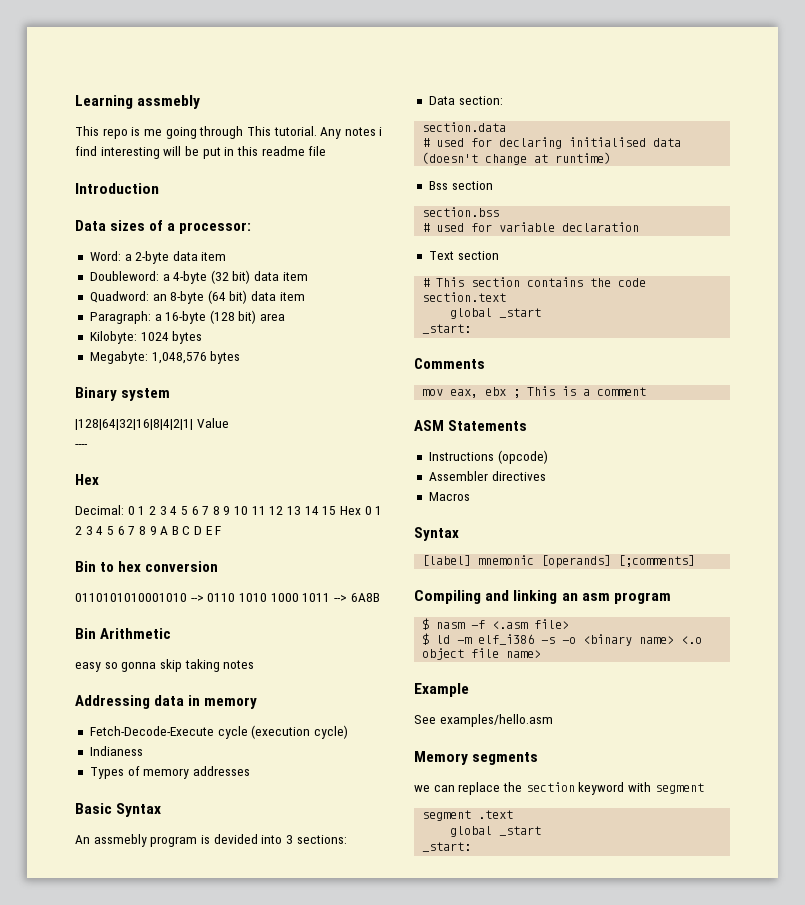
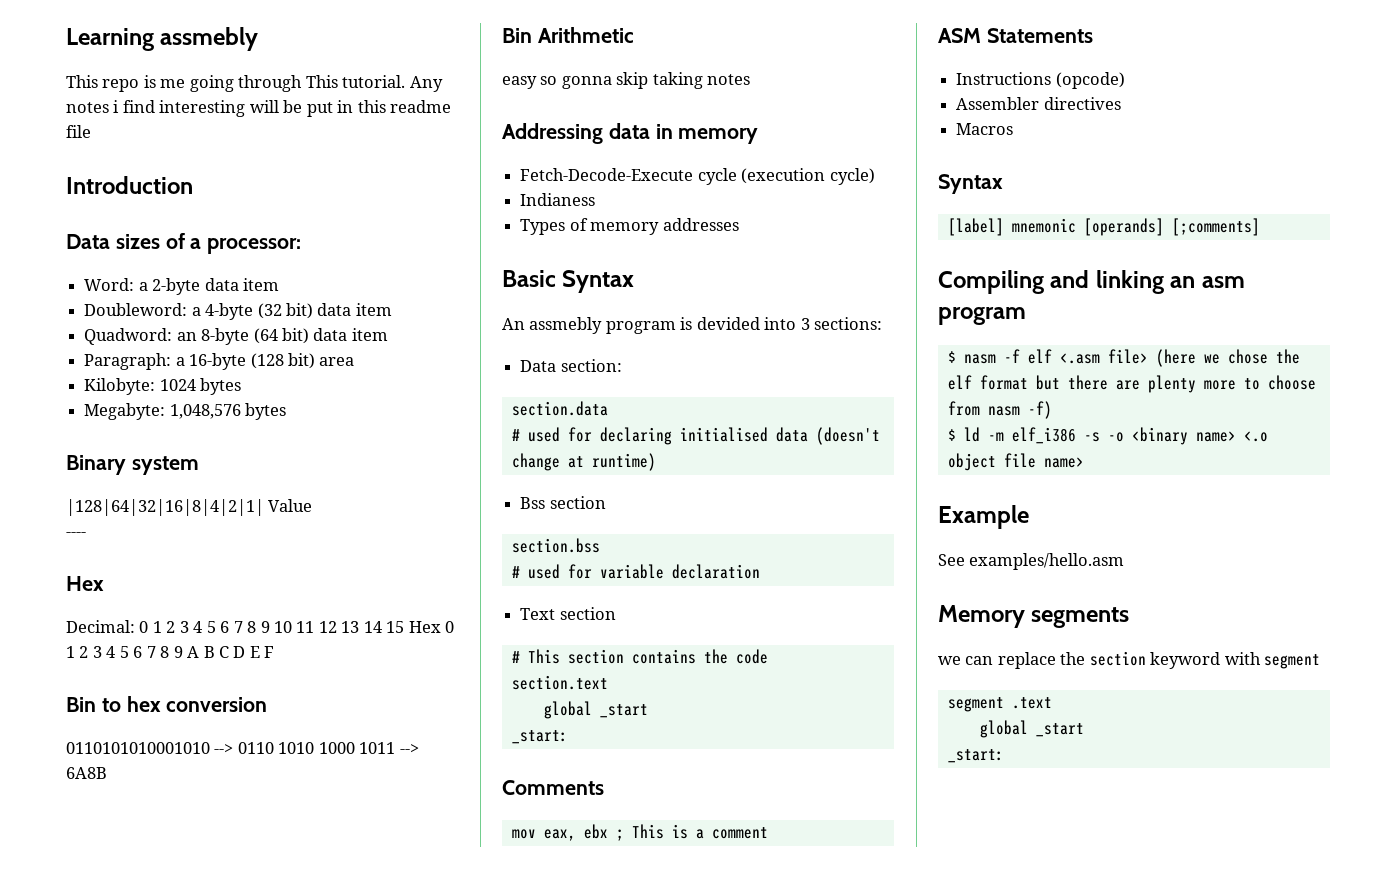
(486, 624) none -> [1027,349,1052,364] elf
(570, 624) none -> [1155,349,1300,367] [947,375,1316,393] [947,401,1052,419] (here we chose the elf format but there are plenty more to choose from nasm -f)

